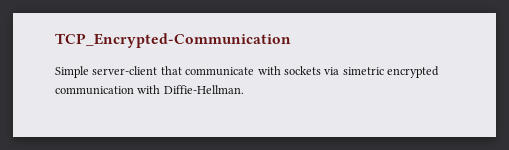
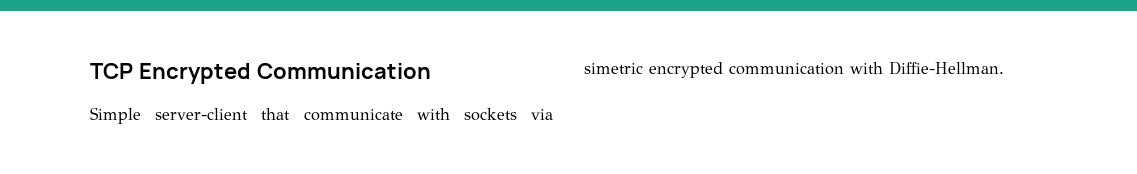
[55,33,291,48] TCP_Encrypted-Communication -> [90,63,431,84] TCP Encrypted Communication

